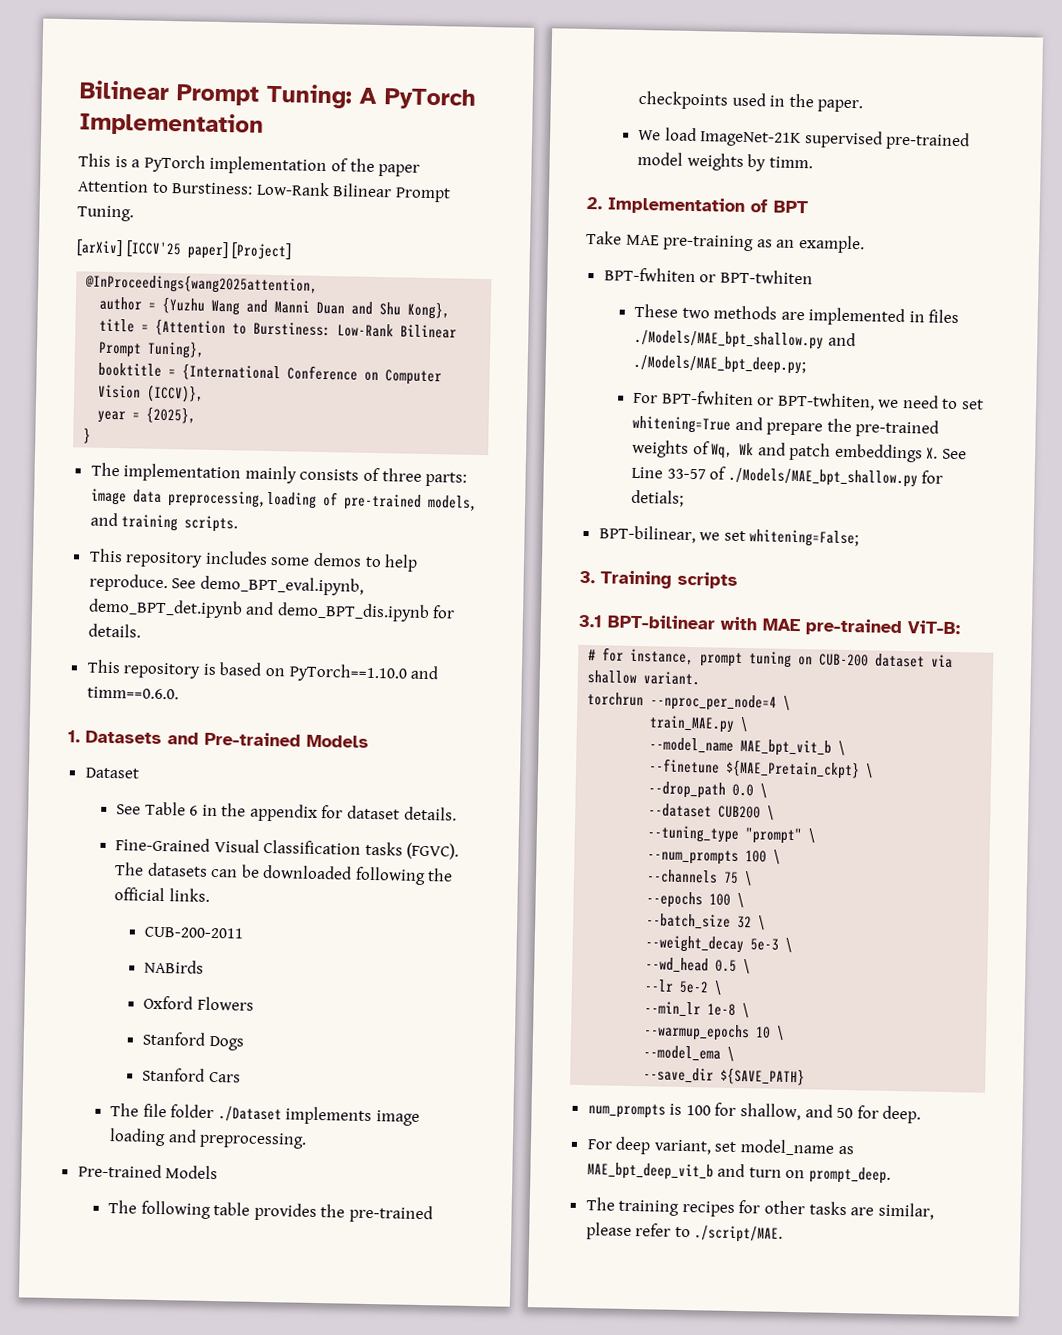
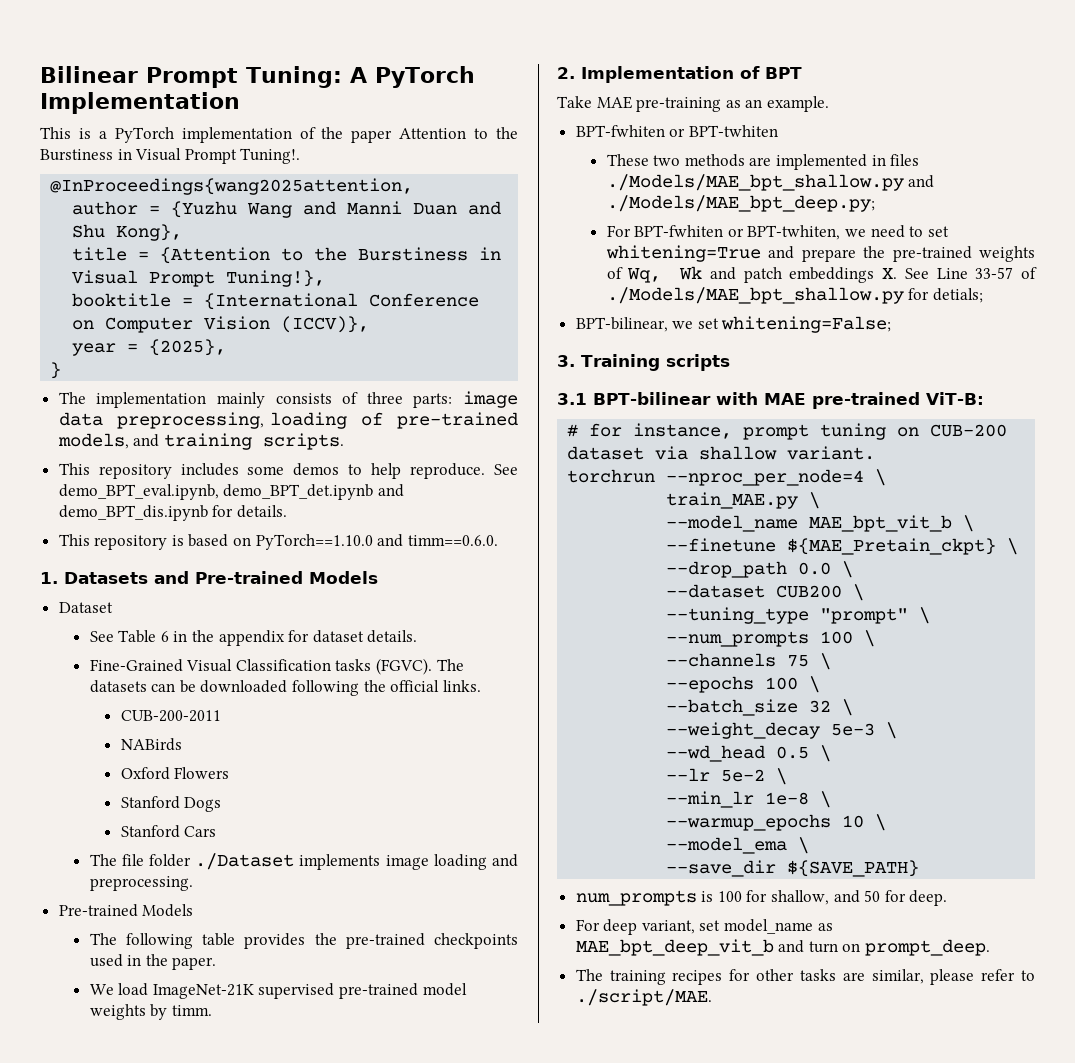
[171,181,451,203] [77,205,134,222] [76,239,293,260] Burstiness: Low-Rank Bilinear Prompt Tuning. // [arXiv] [ICCV'25 paper] [Project] -> [495,127,518,139] [40,148,301,164] the Burstiness in Visual Prompt Tuning!.
[253,321,458,339] [98,340,206,359] Burstiness: Low-Rank Bilinear Prompt Tuning}, -> [314,247,502,261] [72,270,326,287] the Burstiness in Visual Prompt Tuning!},

